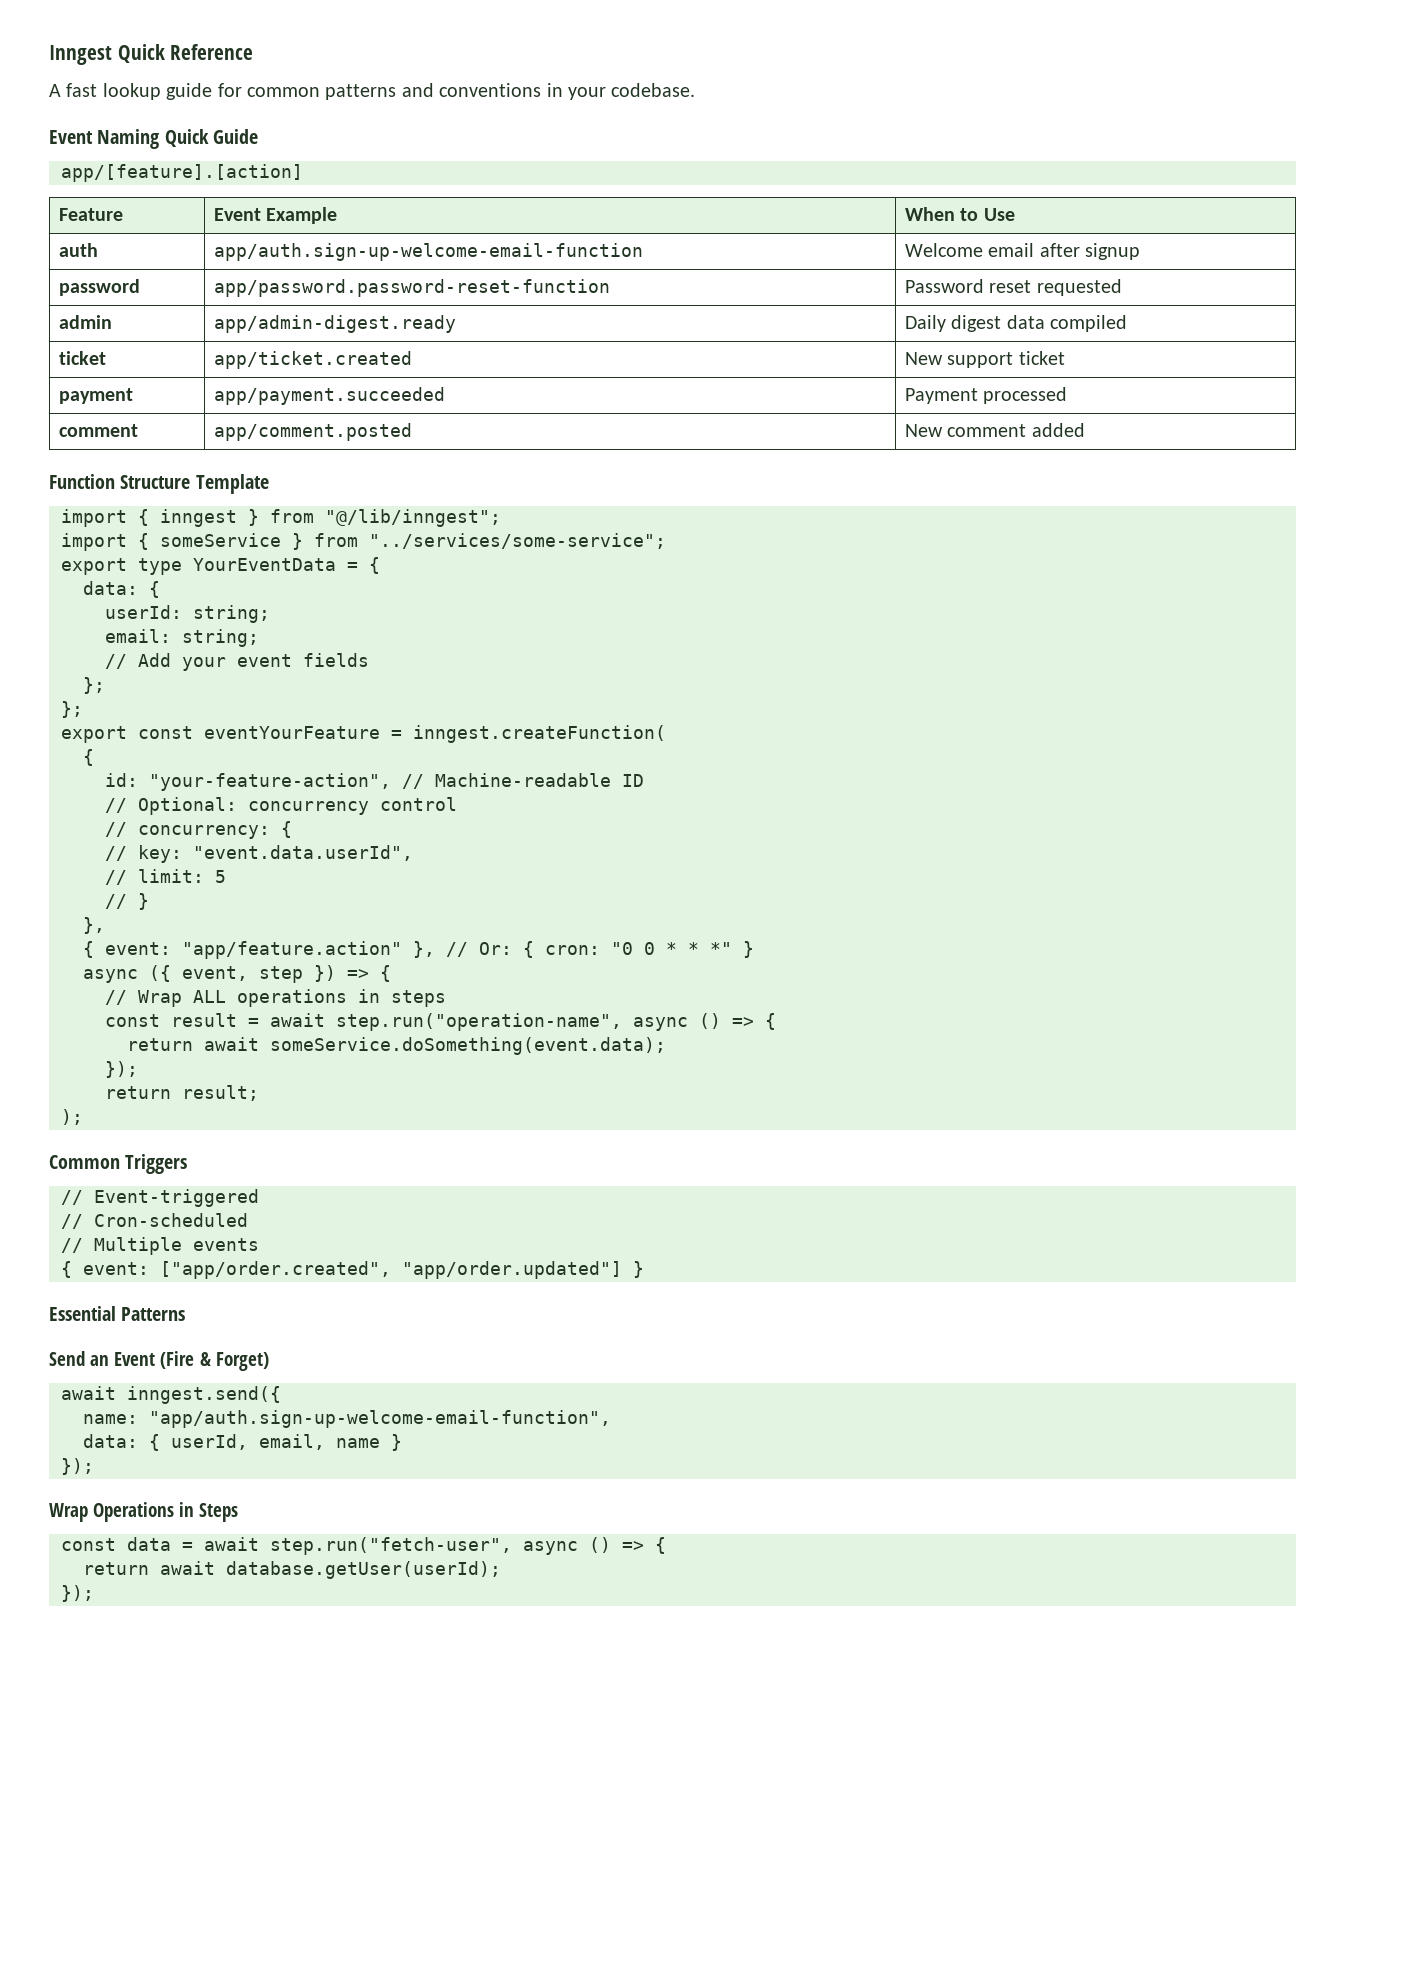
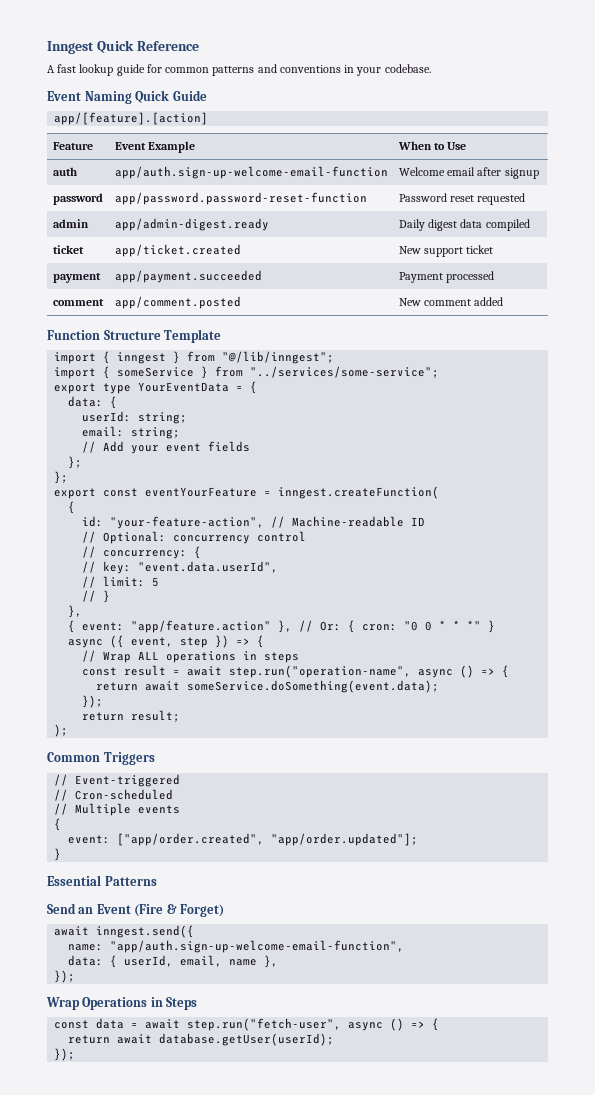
(72, 1269) none -> (62, 824) //
[402,1261,622,1279] "app/order.updated"] -> [271,833,419,846] "app/order.updated"]; //
[391,1434,402,1451] } -> [264,955,279,968] },

